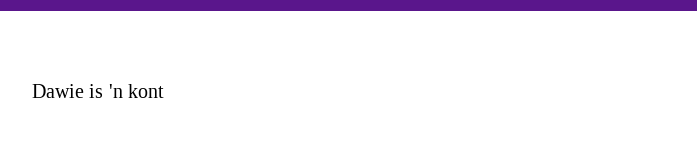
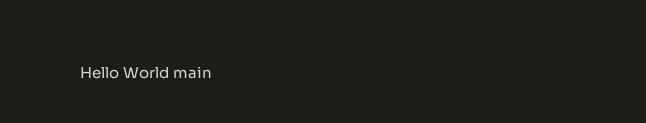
[32,84,165,98] Dawie is 'n kont -> [80,66,213,79] Hello World main

